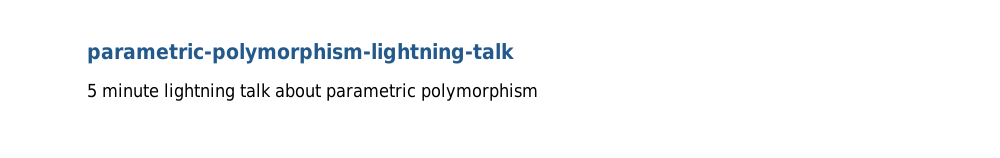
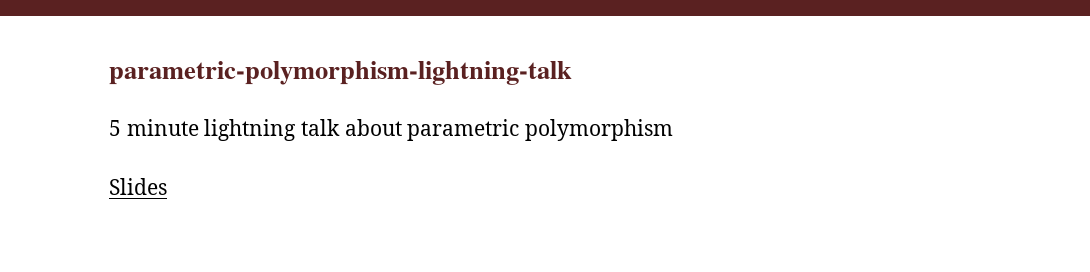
(538, 92) none -> [109,178,167,195] // Slides

